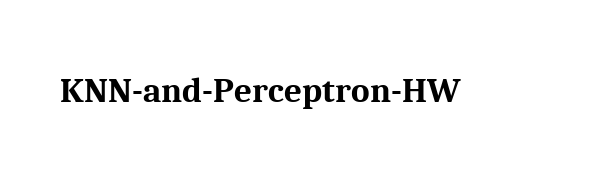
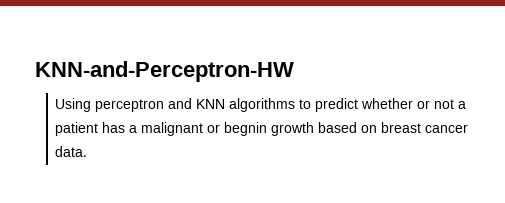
(461, 93) none -> [55,98,467,112] [55,122,469,136] [55,146,88,157] // Using perceptron and KNN algorithms to predict whether or not a patient has a malignant or begnin growth based on breast cancer data.

